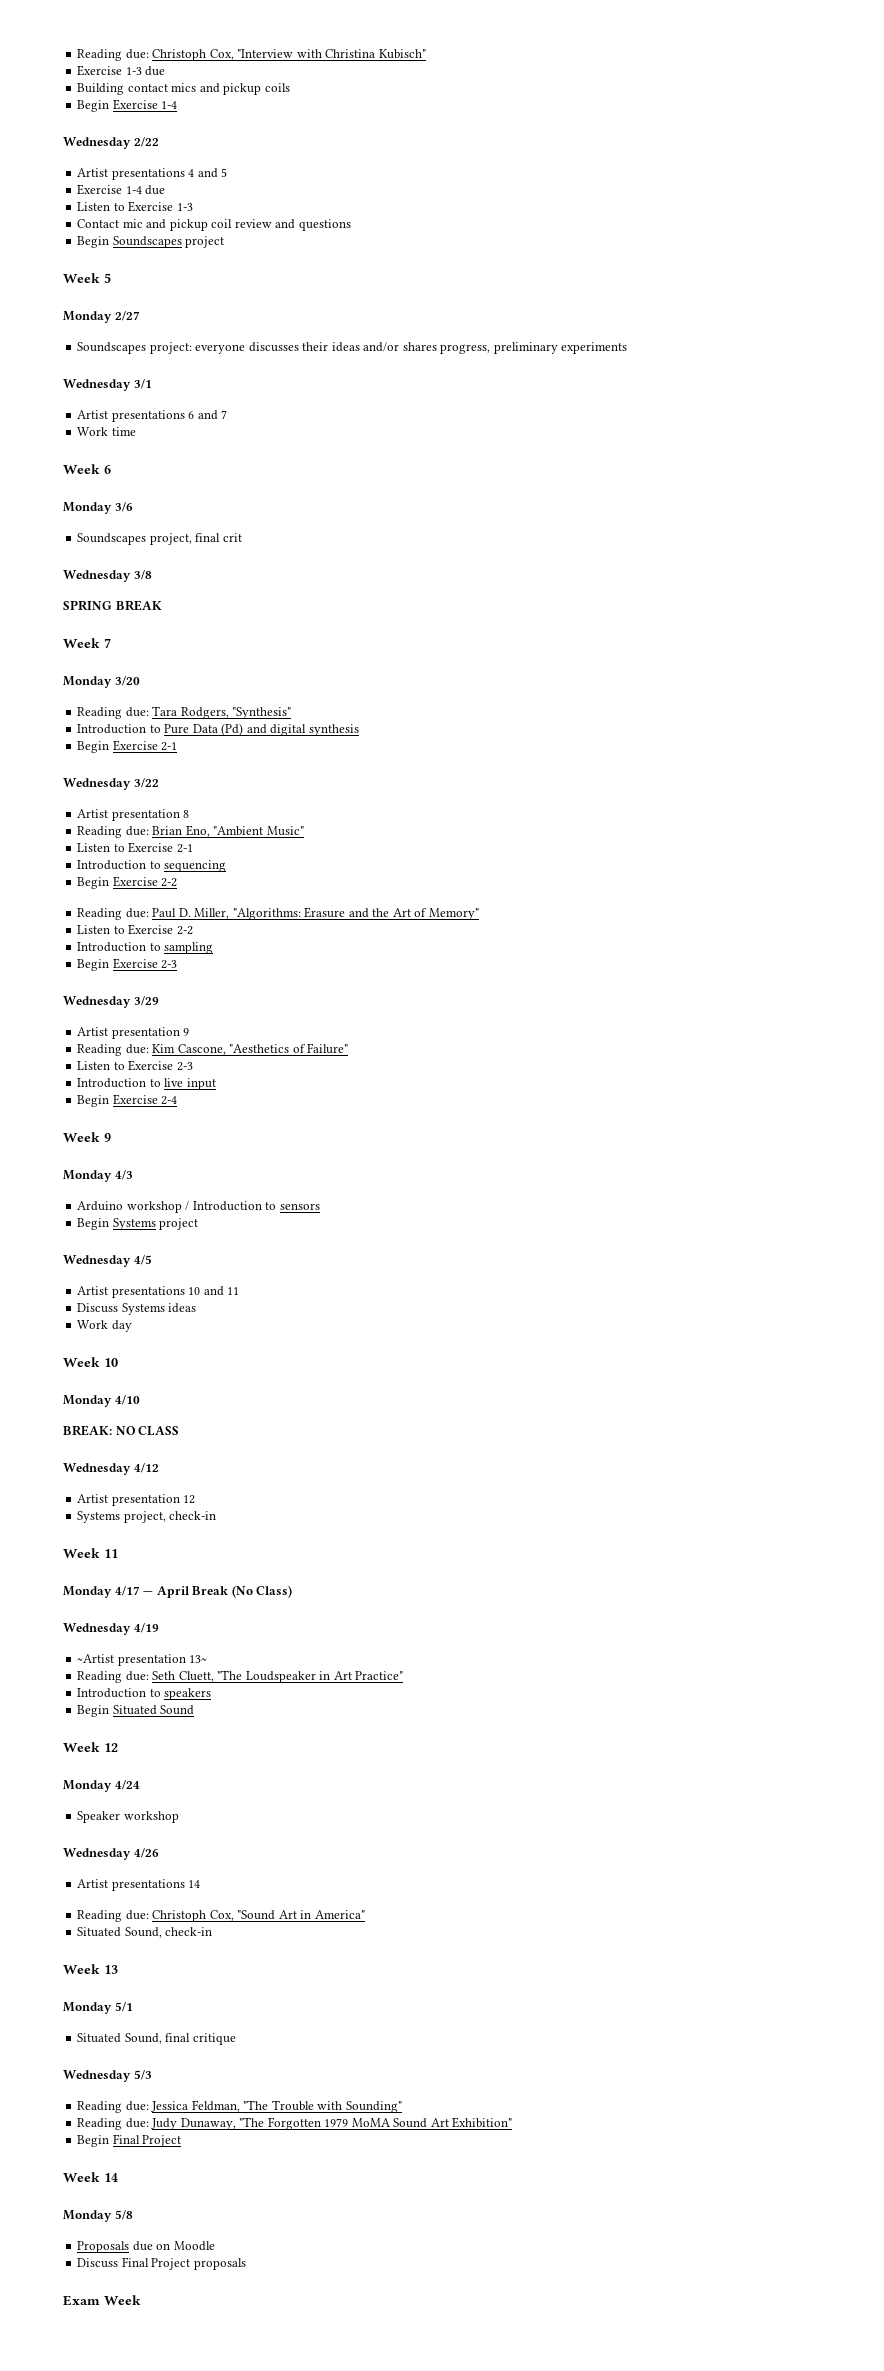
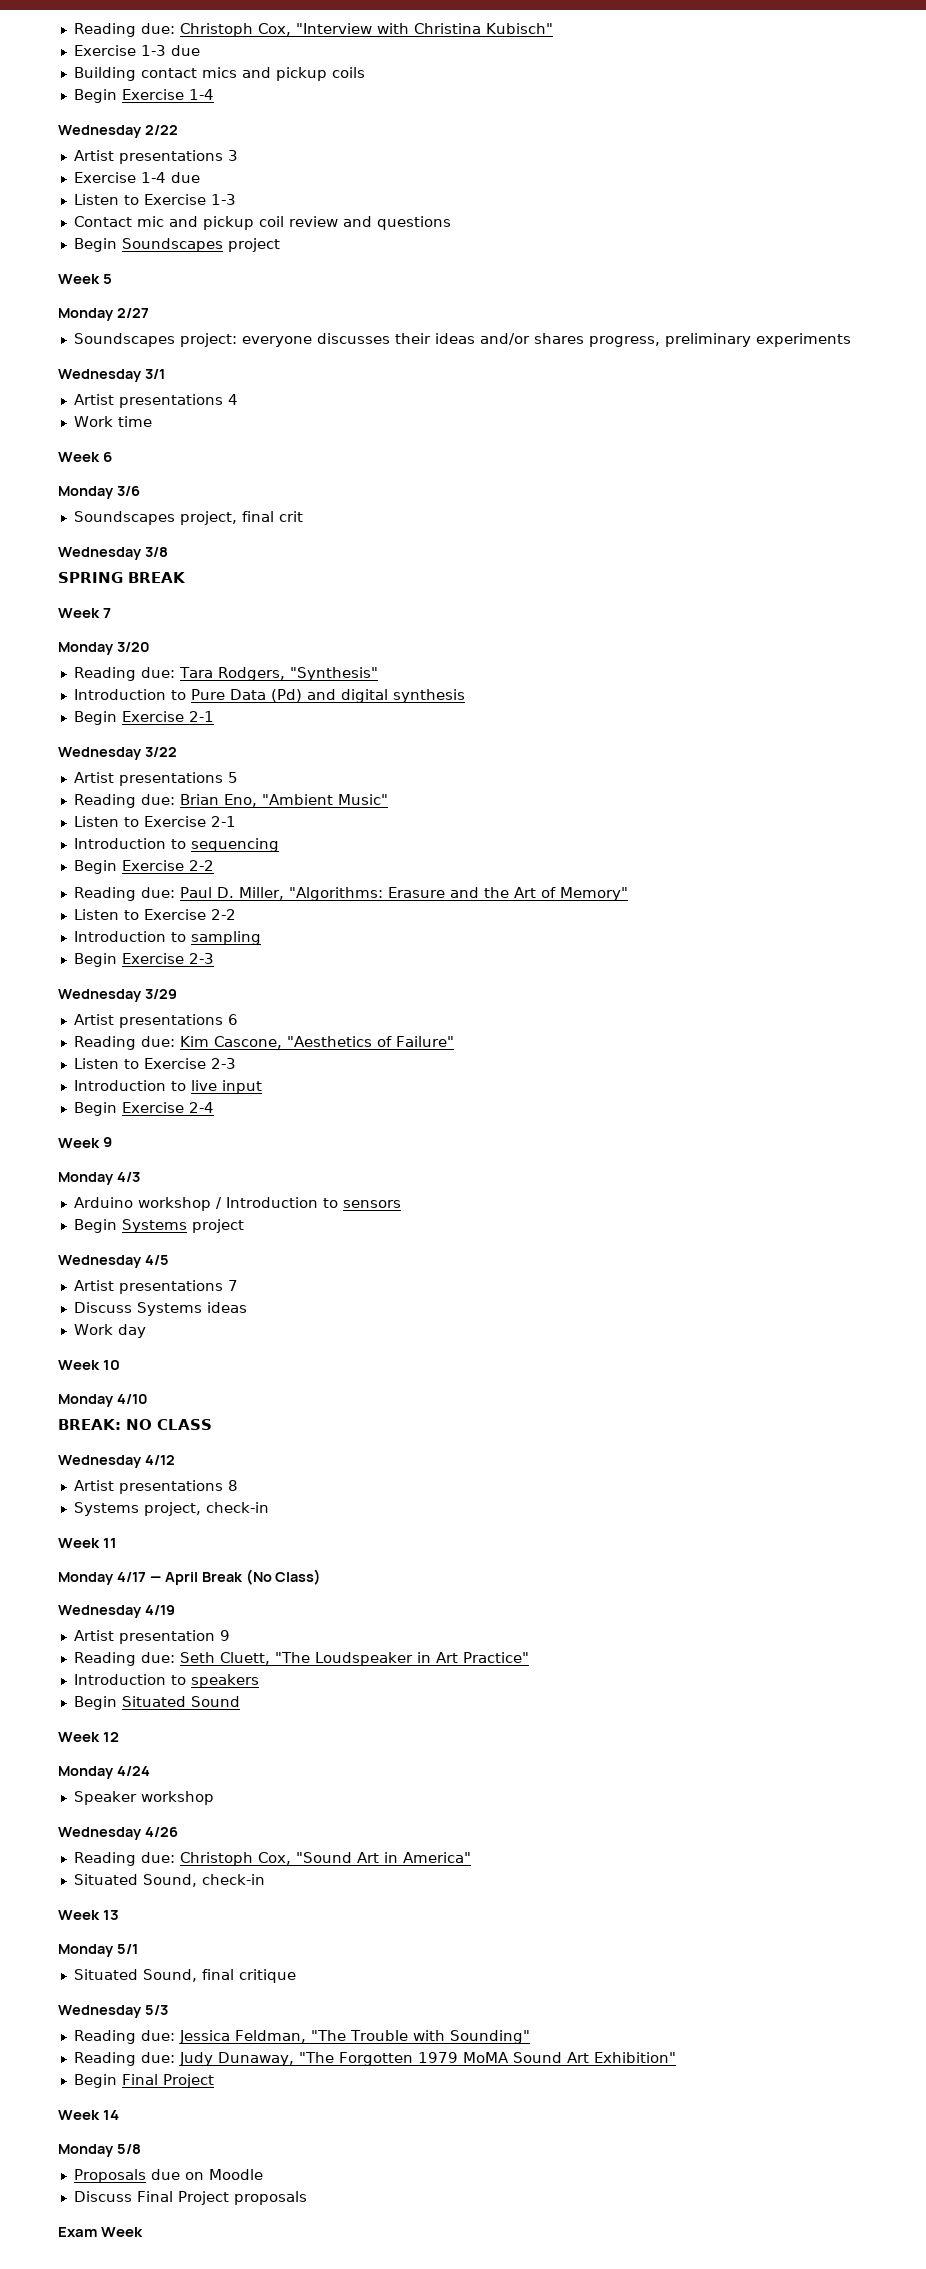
[188,168,228,178] 4 and 5 -> [227,150,238,161] 3
[188,410,228,420] 6 and 7 -> [227,394,238,405] 4
[111,809,190,821] presentation 8 -> [118,772,238,786] presentations 5
[111,1027,190,1039] presentation 9 -> [118,1014,238,1028] presentations 6
[188,1286,240,1296] 10 and 11 -> [227,1280,238,1291] 7
[111,1494,196,1506] presentation 12 -> [118,1480,238,1494] presentations 8
[77,1654,208,1666] ~Artist presentation 13~ -> [73,1630,230,1644] Artist presentation 9
[77,1879,201,1891] // Artist presentations 14 -> (178, 1832) none

